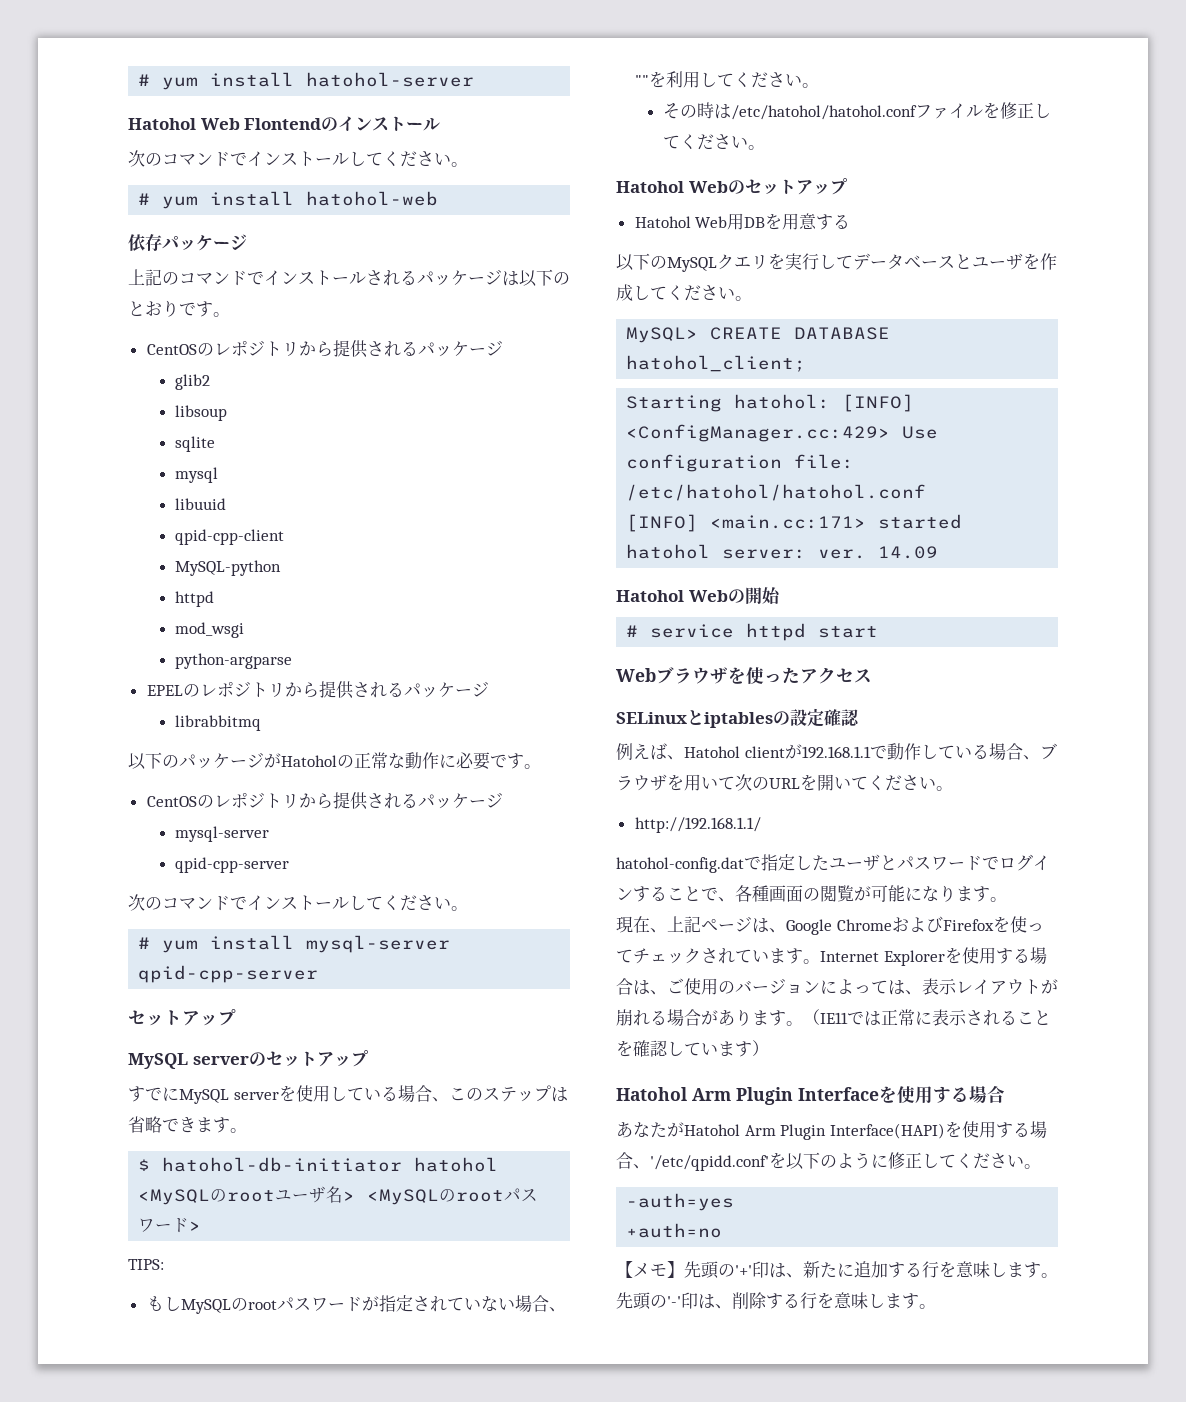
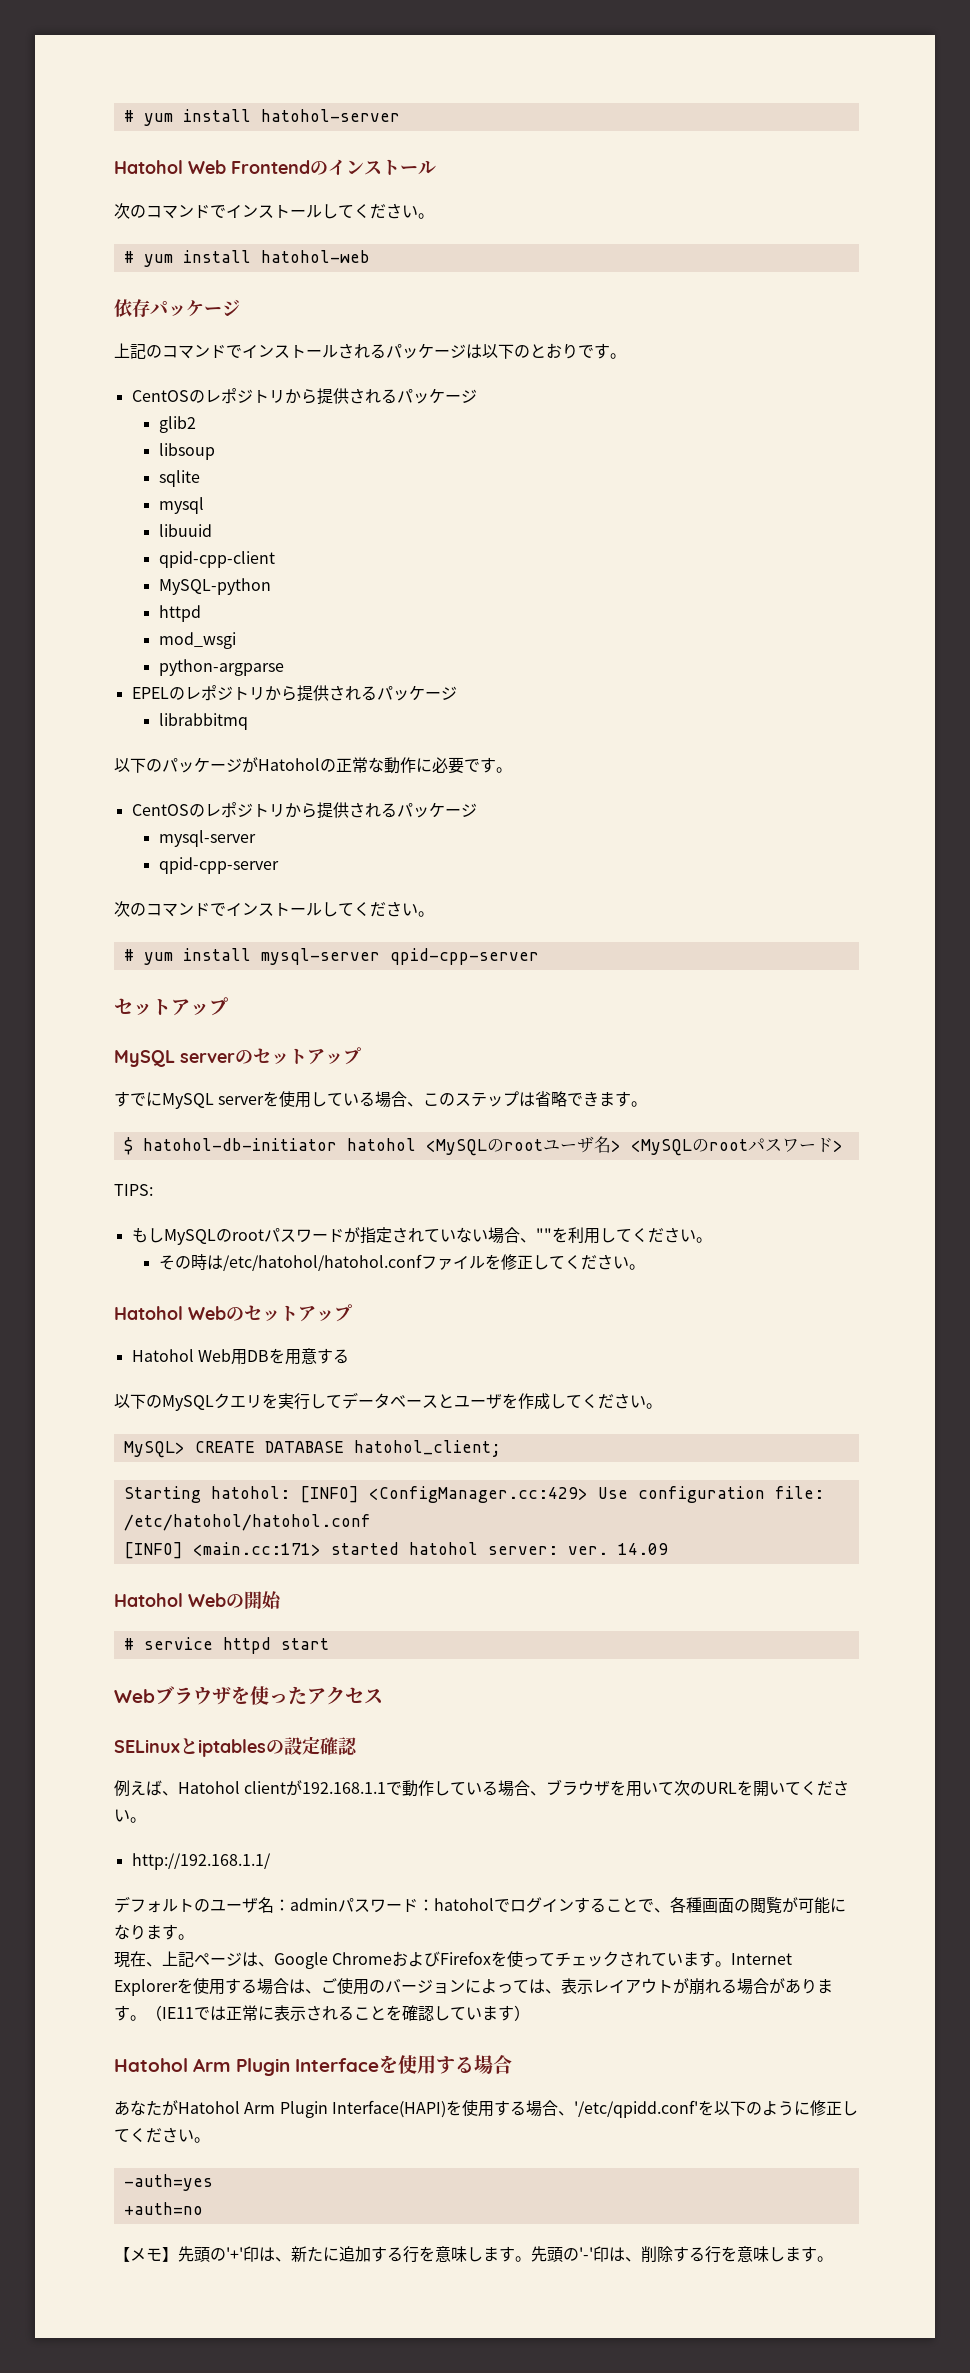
[244,118,322,130] Flontend -> [231,160,310,174] Frontend
[616,854,982,873] hatohol-config.datで指定したユーザとパスワード -> [114,1896,494,1913] デフォルトのユーザ名：adminパスワード：hatohol

